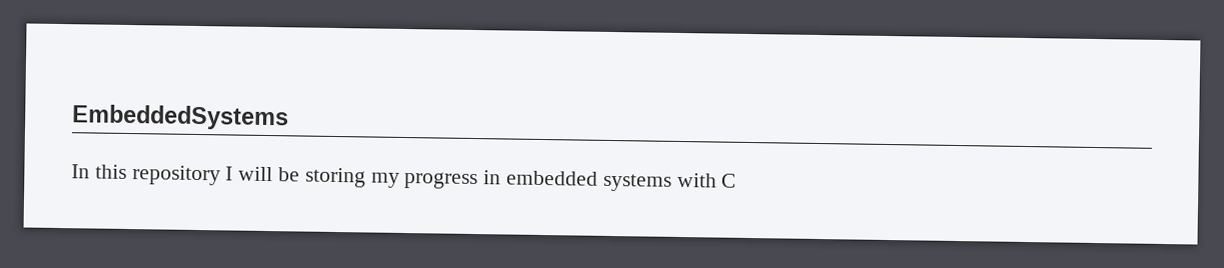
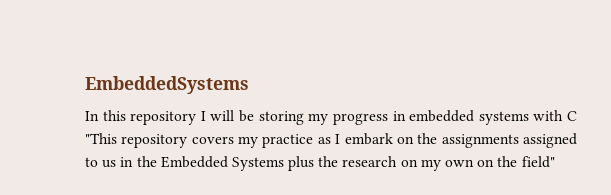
(737, 180) none -> [85,133,577,148] [85,156,555,171] "This repository covers my practice as I embark on the assignments assigned to us in the Embedded Systems plus the research on my own on the field"

